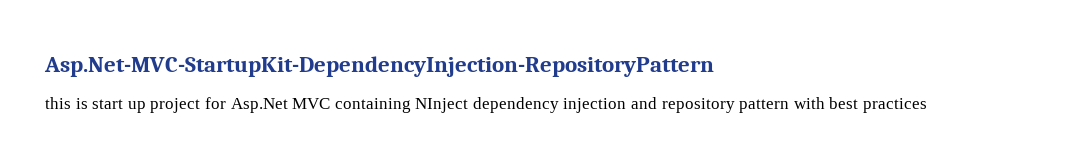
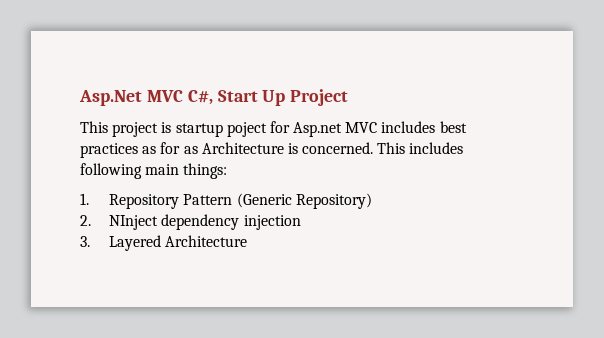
[44,56,714,77] [45,97,928,113] Asp.Net-MVC-StartupKit-DependencyInjection-RepositoryPattern // this is start up project for Asp.Net MVC containing NInject dependency injection and repository pattern with best practices -> [79,89,349,106] [80,121,467,137] [80,142,464,158] [80,163,228,179] [80,193,372,209] [80,214,301,230] [80,235,248,251] Asp.Net MVC C#, Start Up Project // This project is startup poject for Asp.net MVC includes best practices as for as Architecture is concerned. This includes following main things: // 1. Repository Pattern (Generic Repository) // 2. NInject dependency injection // 3. Layered Architecture

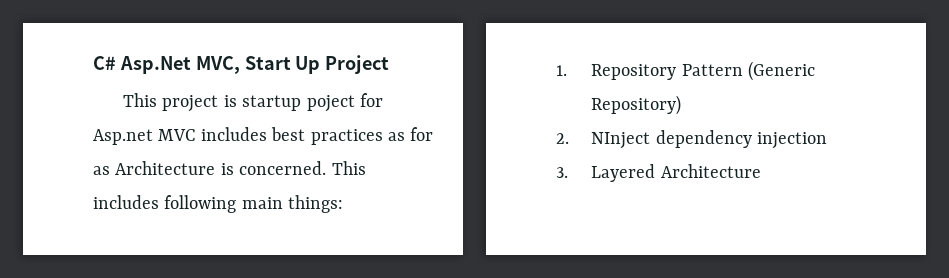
[79,90,213,106] Asp.Net MVC C#, -> [93,56,240,74] C# Asp.Net MVC,

